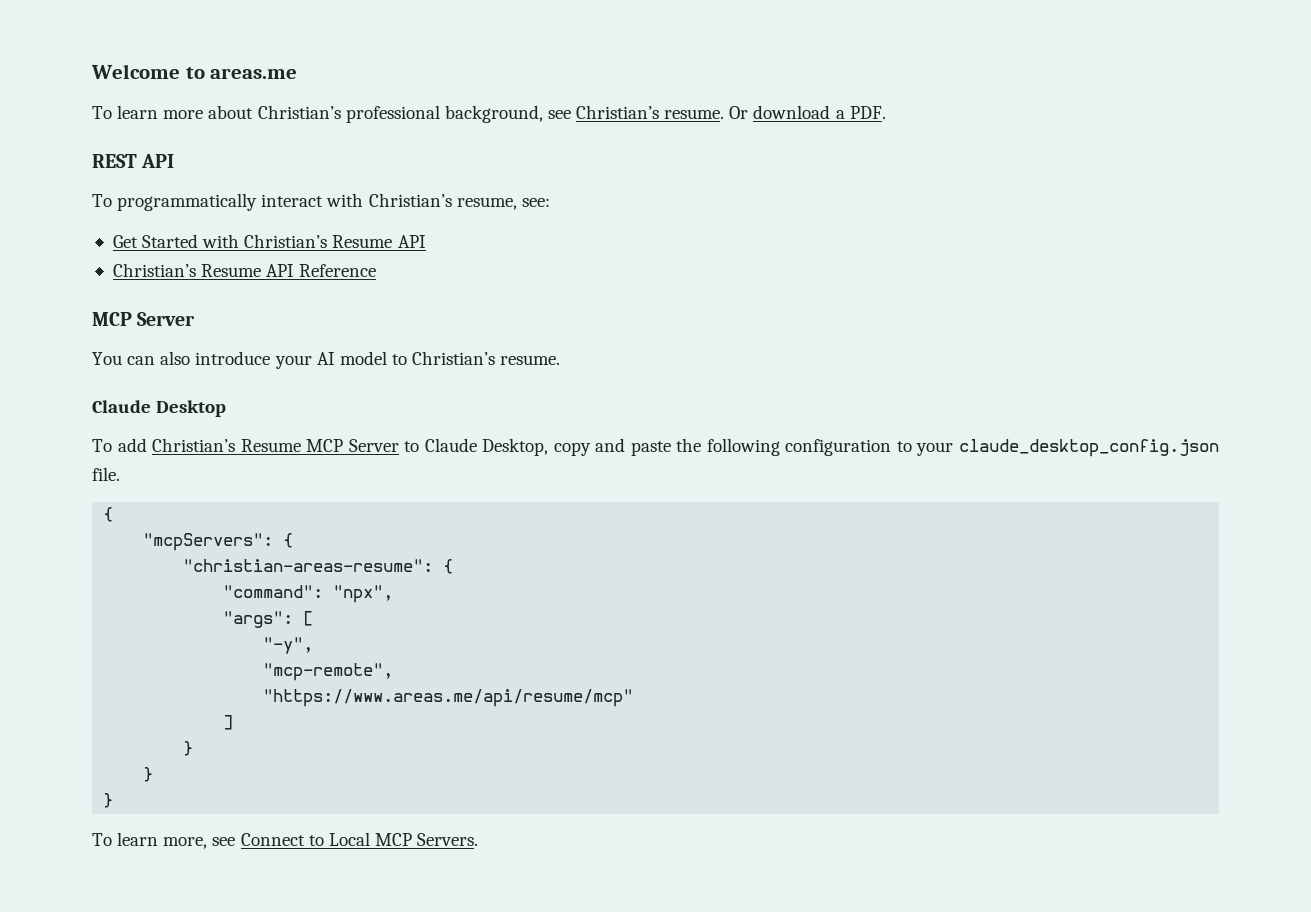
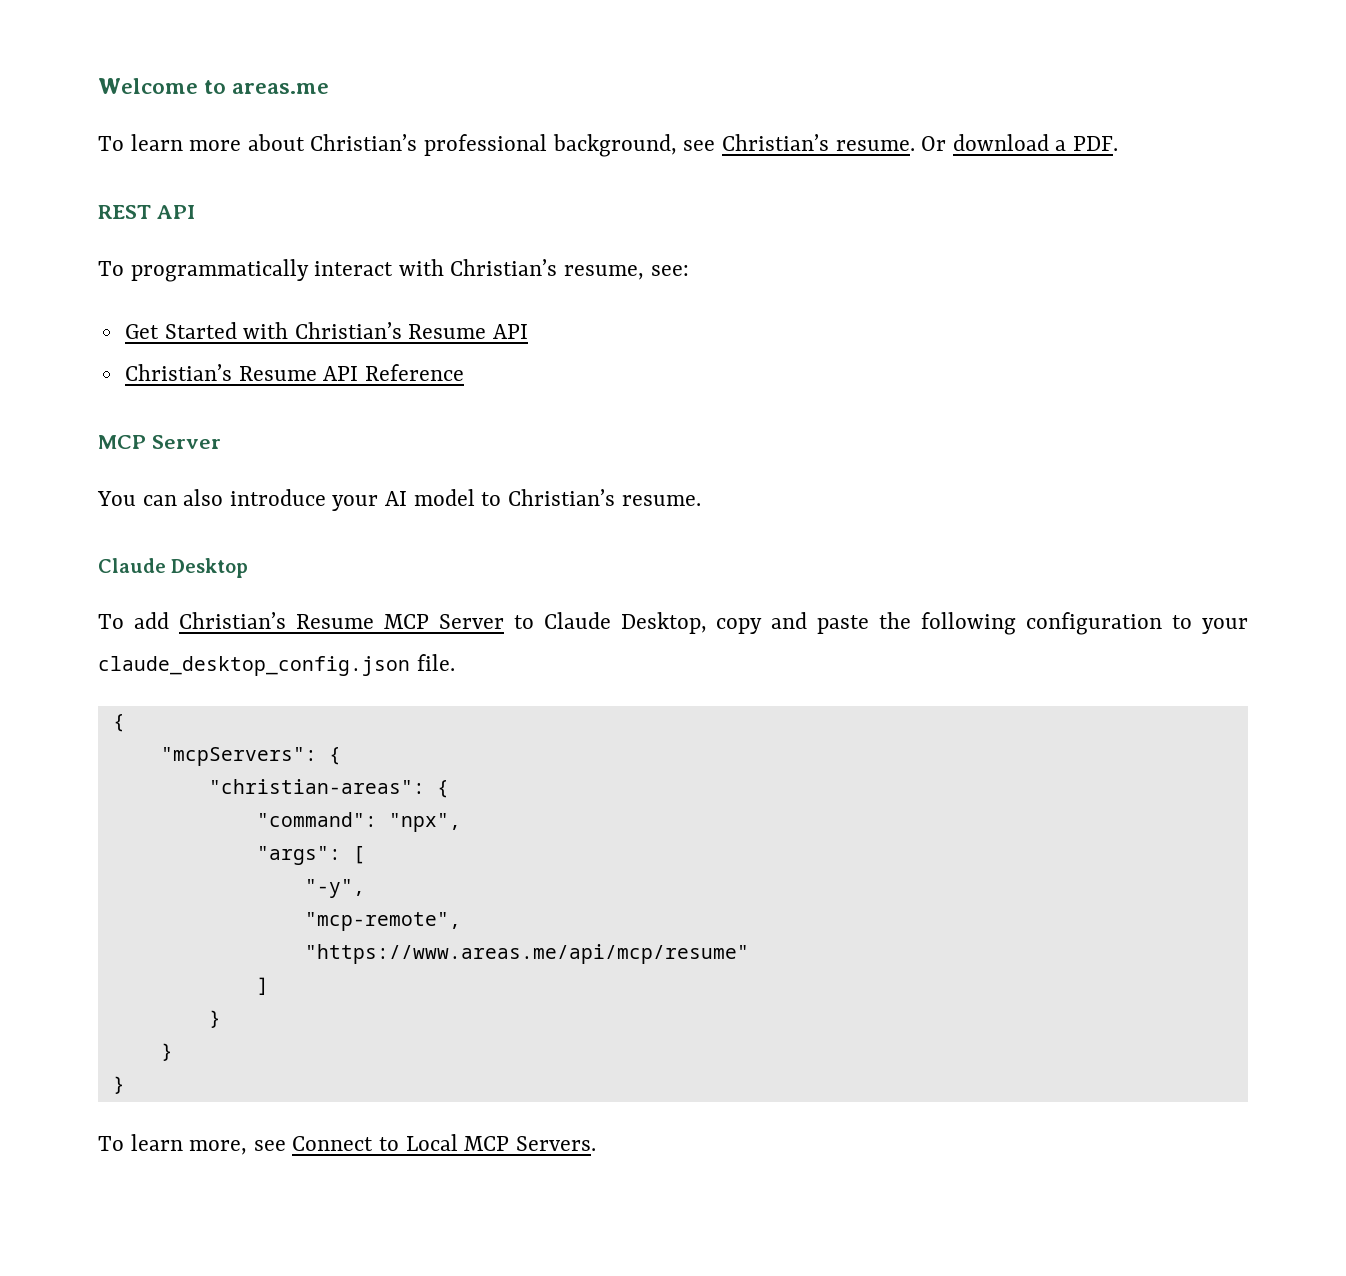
[183,559,434,572] "christian-areas-resume": -> [208,779,425,794] "christian-areas":
[263,689,634,707] "https://www.areas.me/api/resume/mcp" -> [304,944,749,964] "https://www.areas.me/api/mcp/resume"

